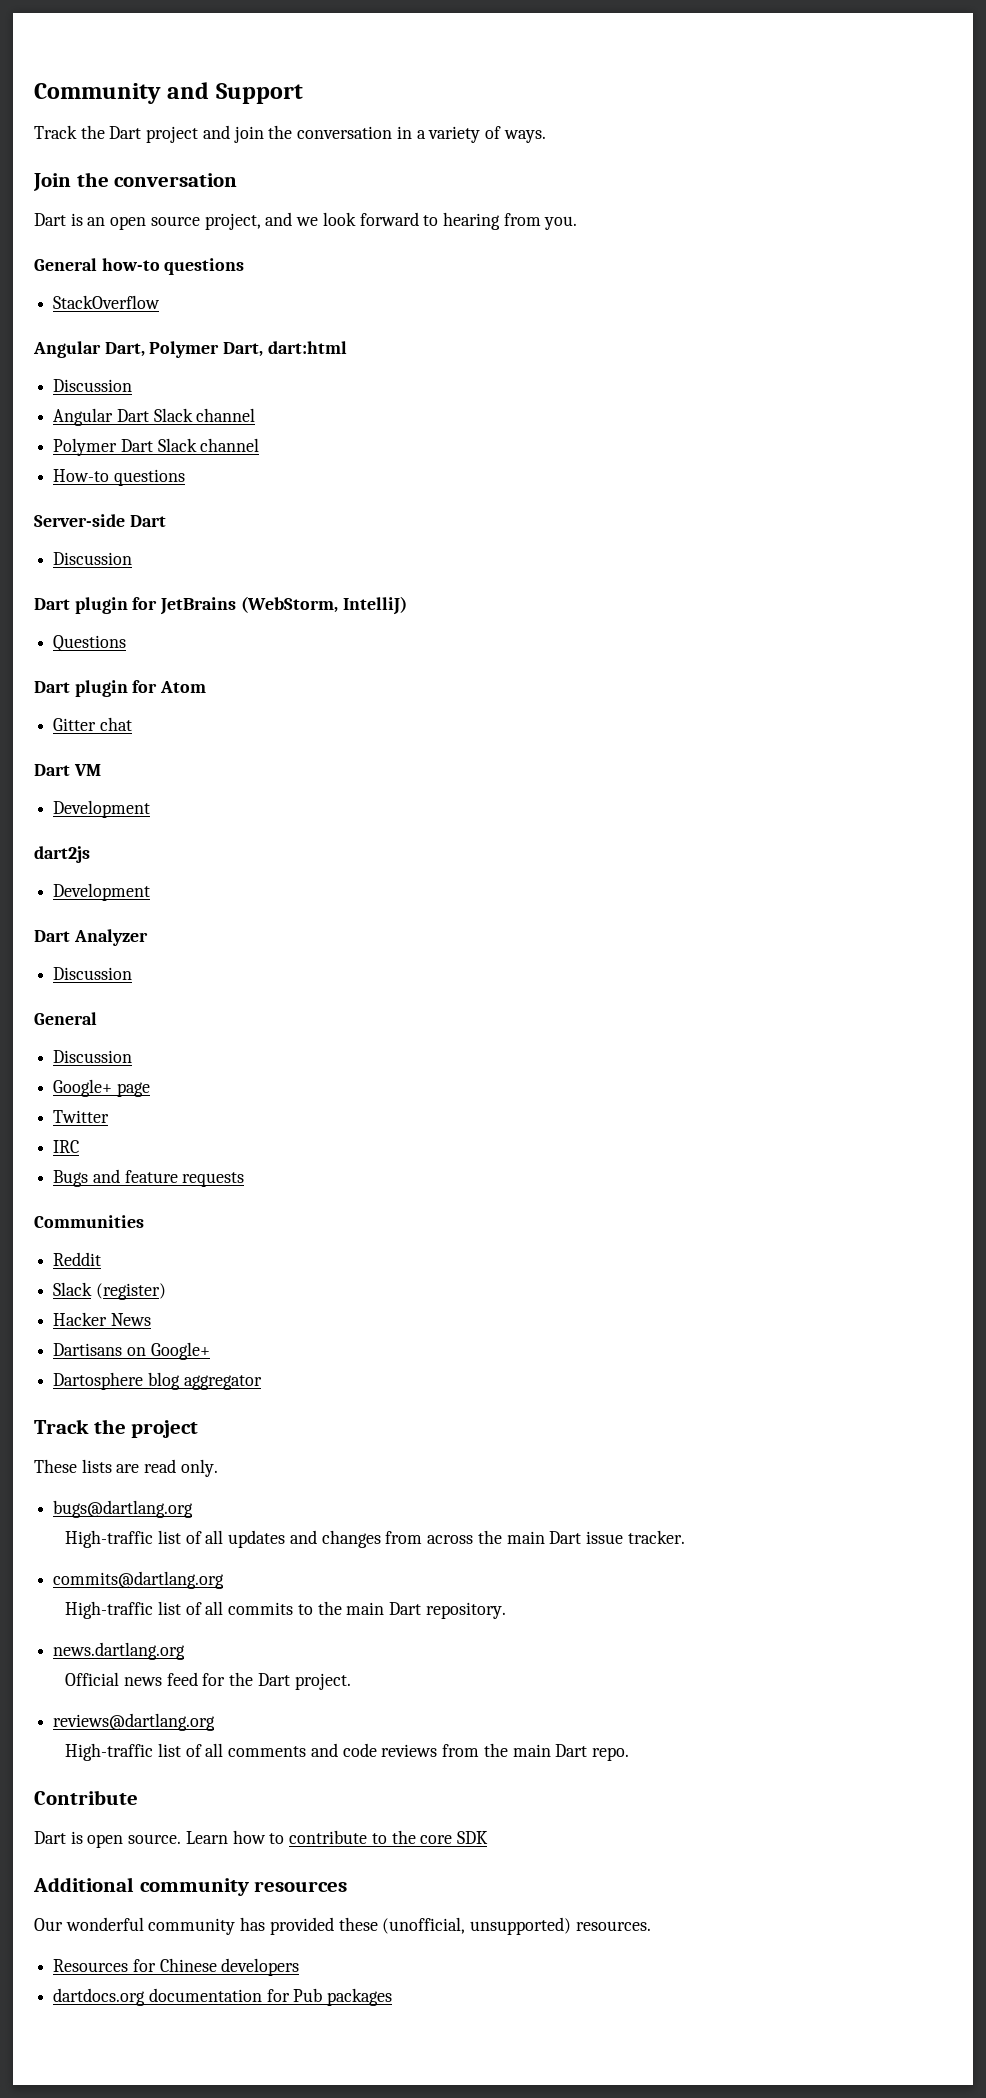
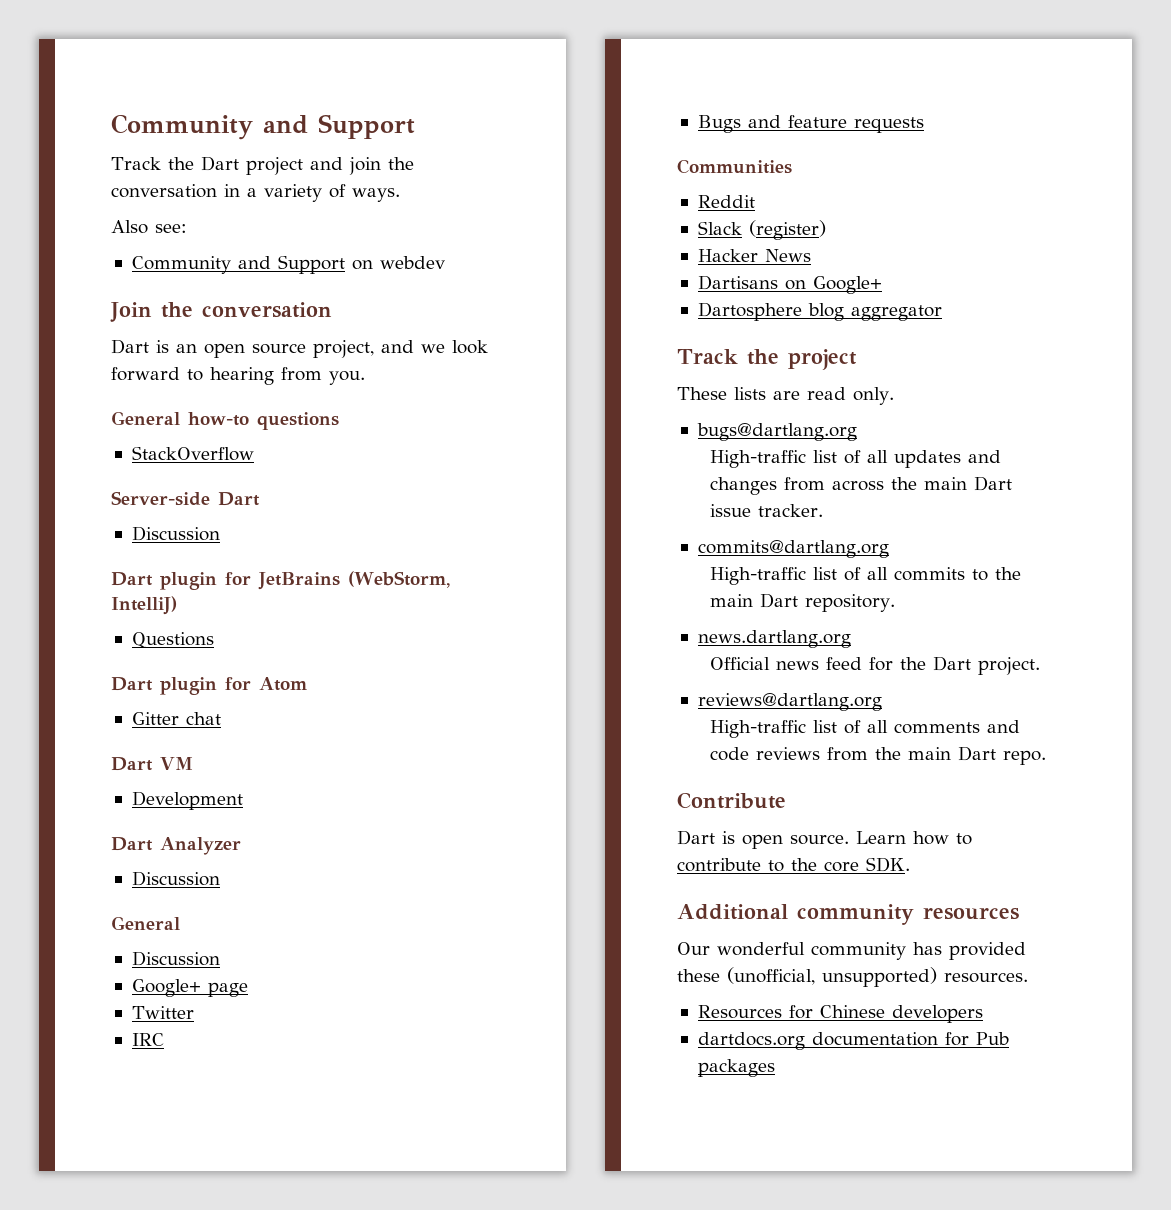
(546, 136) none -> [111,220,187,234] [131,255,445,274] // Also see: // Community and Support on webdev
[33,341,347,358] [53,379,133,392] [53,408,256,426] [53,438,260,456] [53,469,185,486] // Angular Dart, Polymer Dart, dart:html // Discussion // Angular Dart Slack channel // Polymer Dart Slack channel // How-to questions -> (254, 453) none
[34,846,90,863] [53,883,151,901] // dart2js // Development -> (243, 800) none
[456,1831,488,1844] SDK -> [866,857,910,872] SDK.

